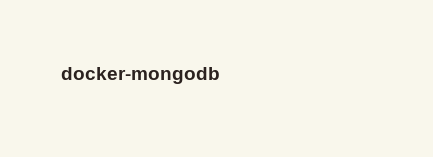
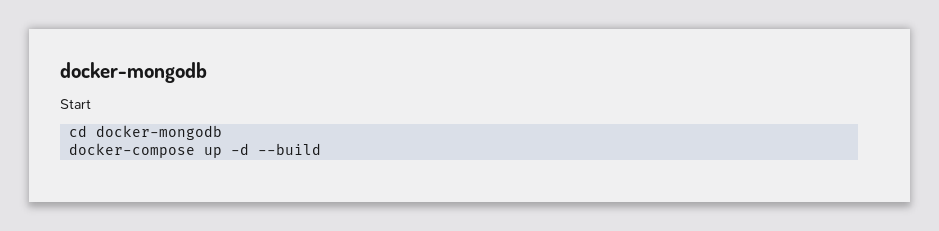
[61,67,220,84] docker-mongodb -> [60,62,207,83] [60,99,91,109] [68,125,222,140] [68,143,321,158] docker-mongodb // Start // cd docker-mongodb // docker-compose up -d --build

